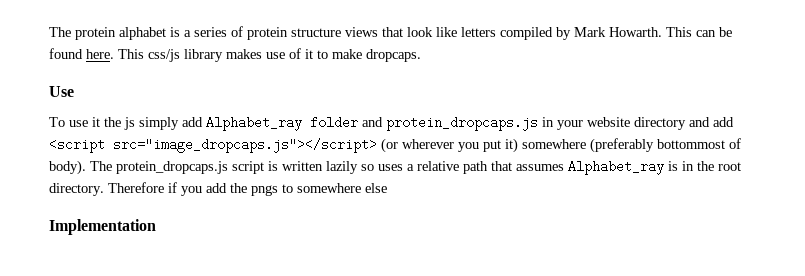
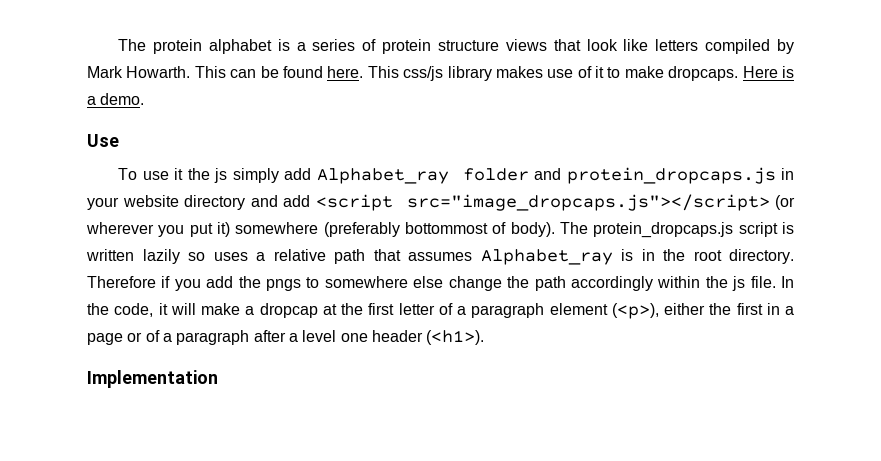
(421, 55) none -> [742,66,795,78] [87,93,145,105] Here is a demo.
(387, 188) none -> [448,276,794,291] [87,303,794,319] [87,330,485,345] change the path accordingly within the js file. In the code, it will make a dropcap at the first letter of a paragraph element (<p>), either the first in a page or of a paragraph after a level one header (<h1>).

